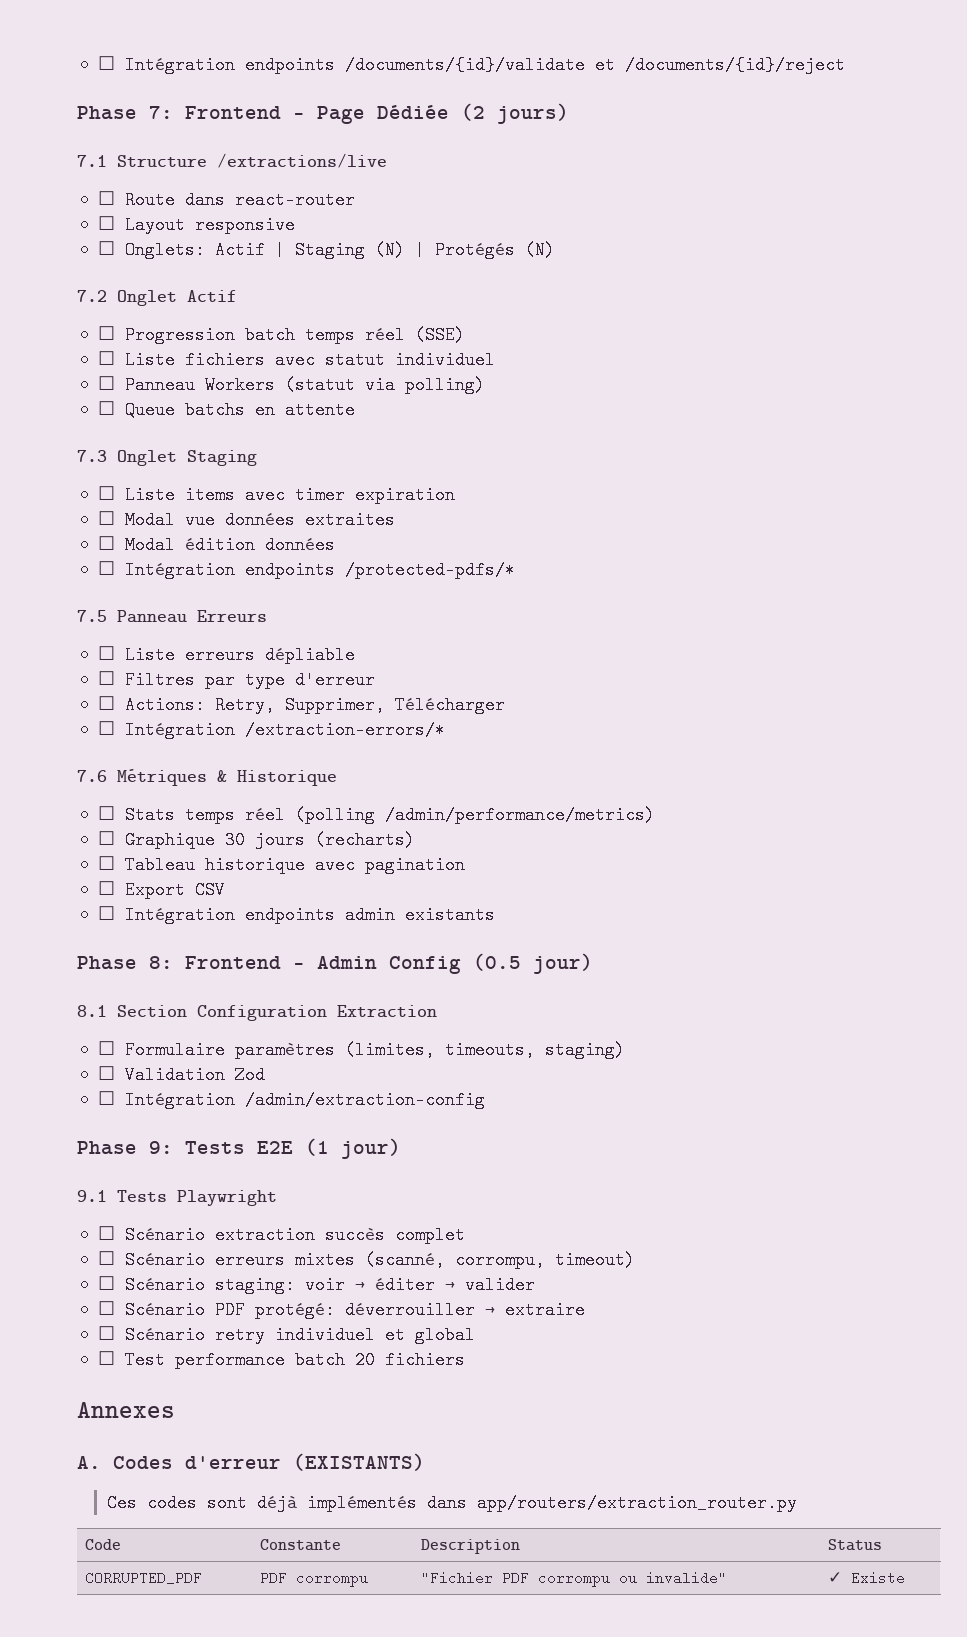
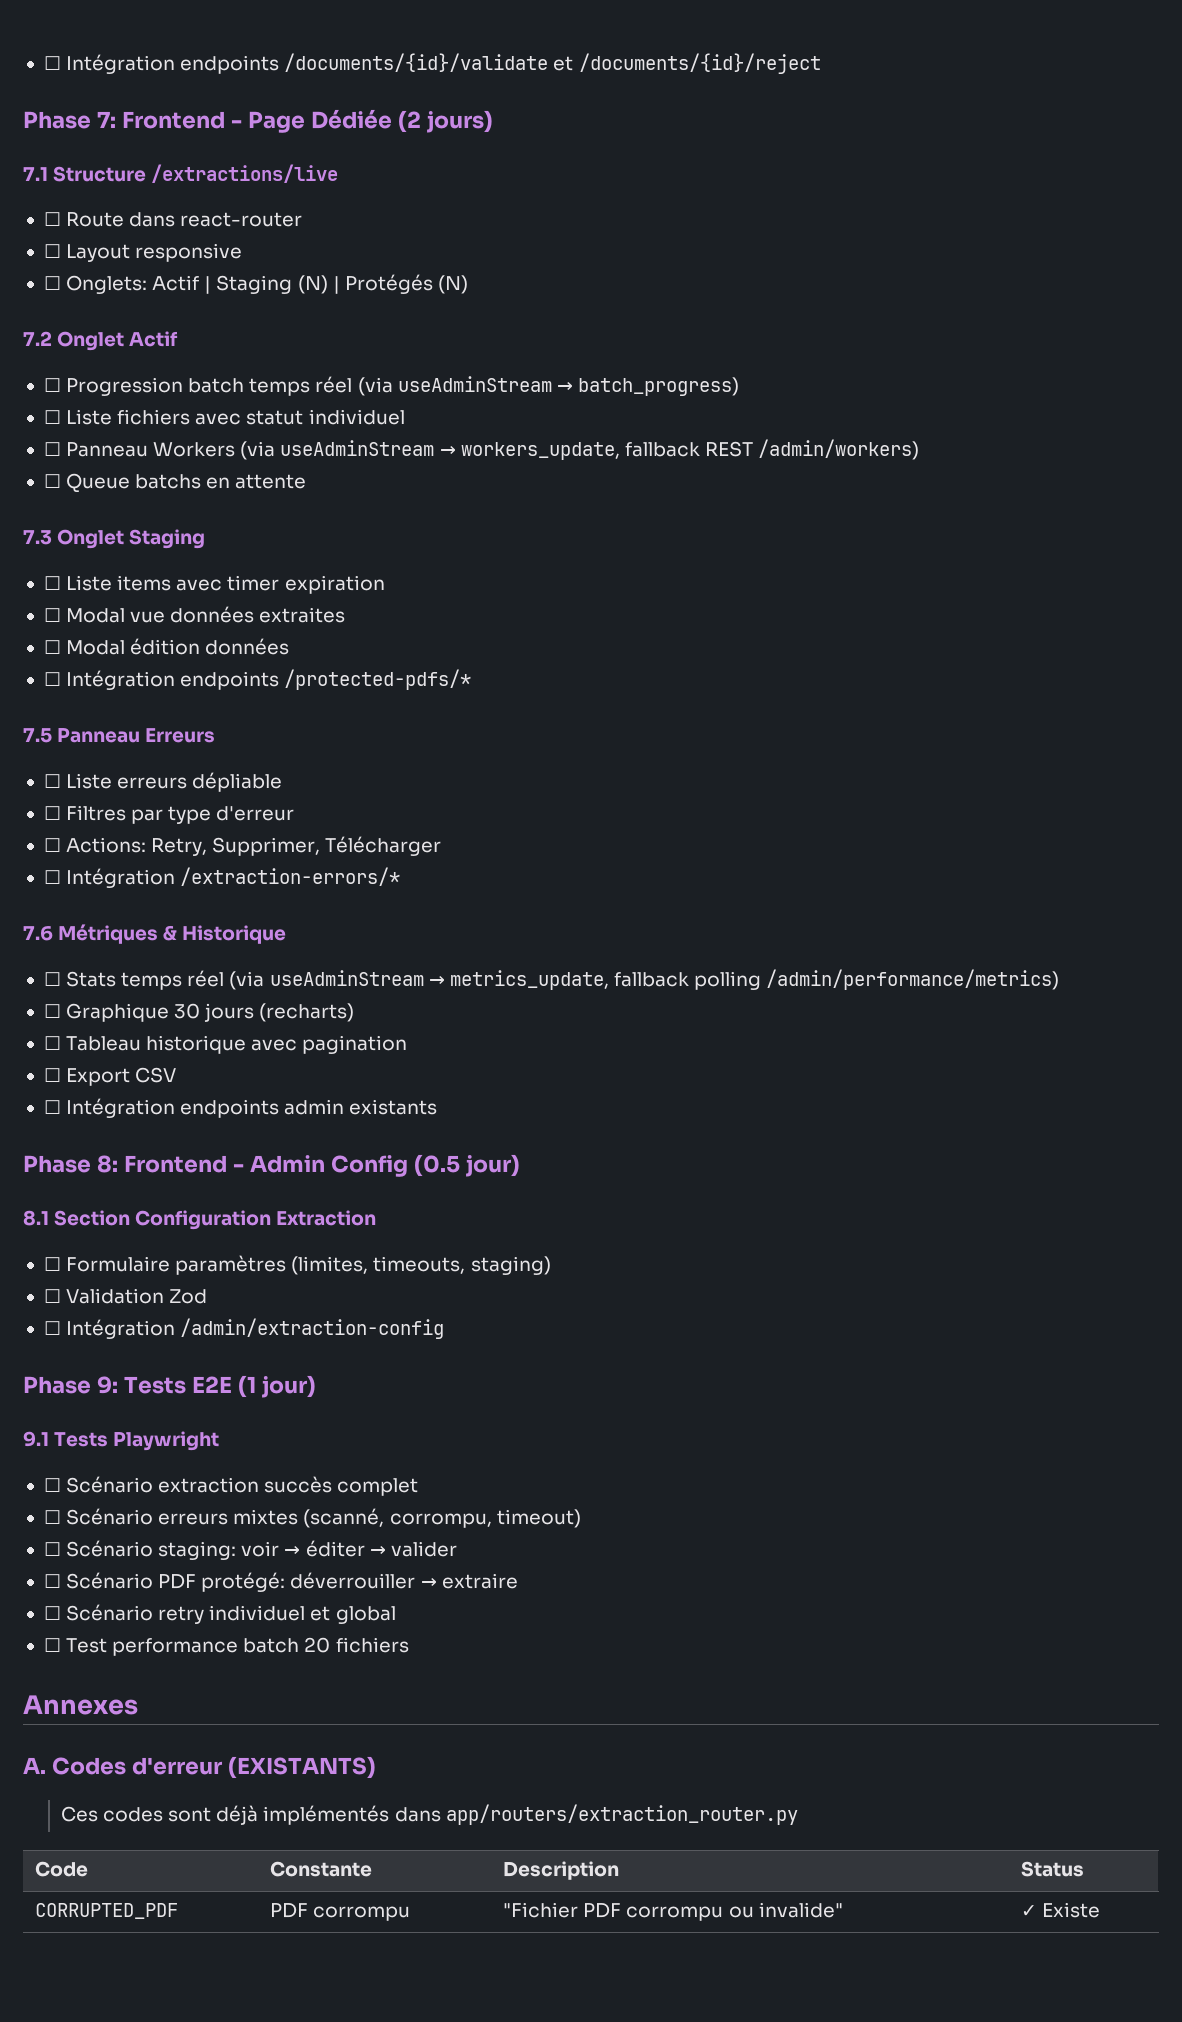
[414,326,465,344] (SSE) -> [357,376,739,396] (via useAdminStream → batch_progress)
[284,376,485,394] (statut via polling) -> [240,439,920,460] (via useAdminStream → workers_update, fallback REST /admin/workers)
[294,806,375,824] (polling -> [229,970,762,990] (via useAdminStream → metrics_update, fallback polling

